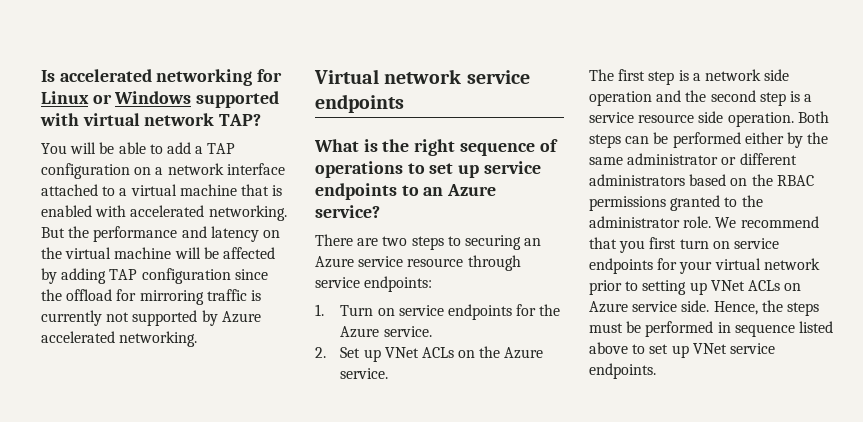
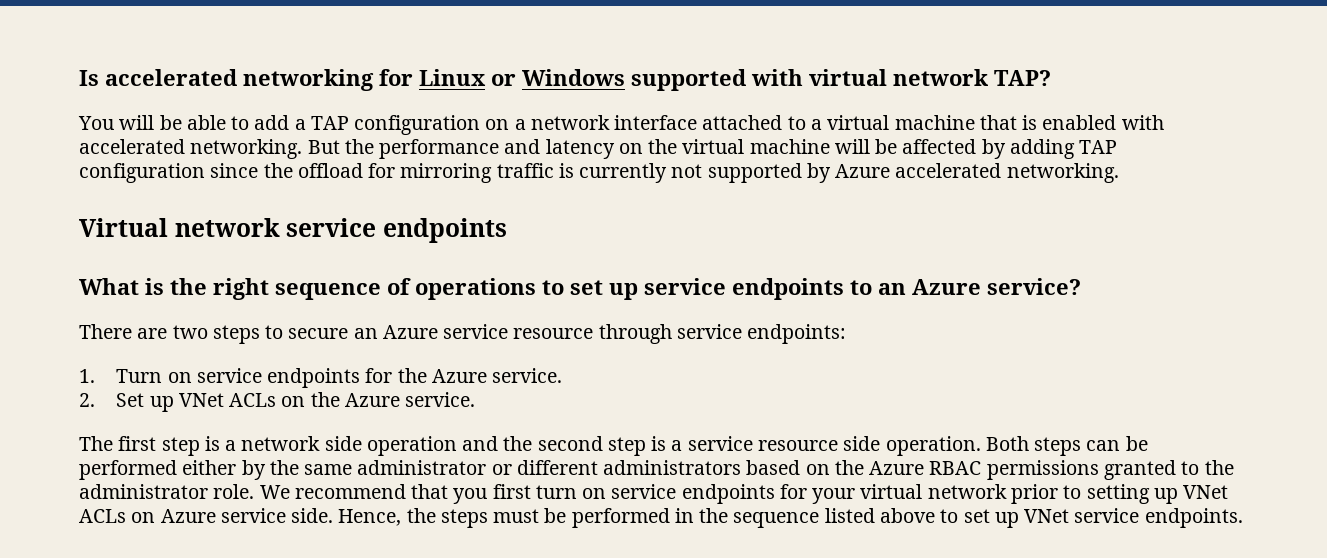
[464,235,521,250] securing -> [288,328,349,339] secure
(773, 180) none -> [869,461,925,475] Azure
(731, 327) none -> [699,508,729,523] the

